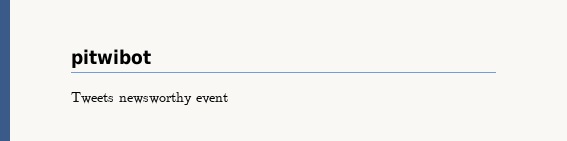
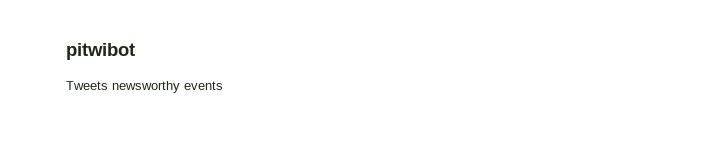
[196,93,228,104] event -> [184,81,223,90] events

